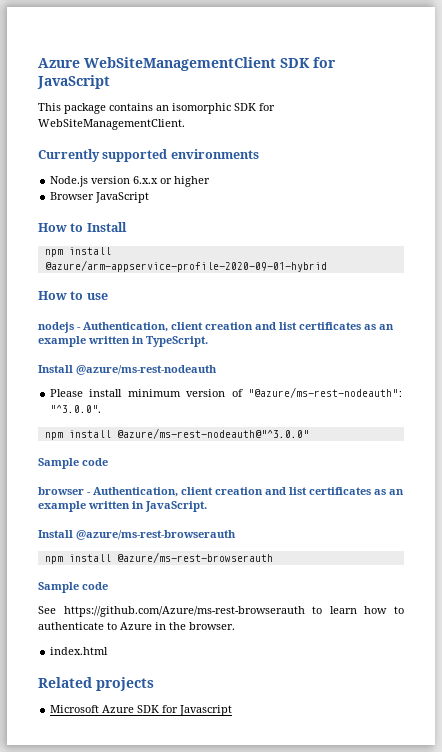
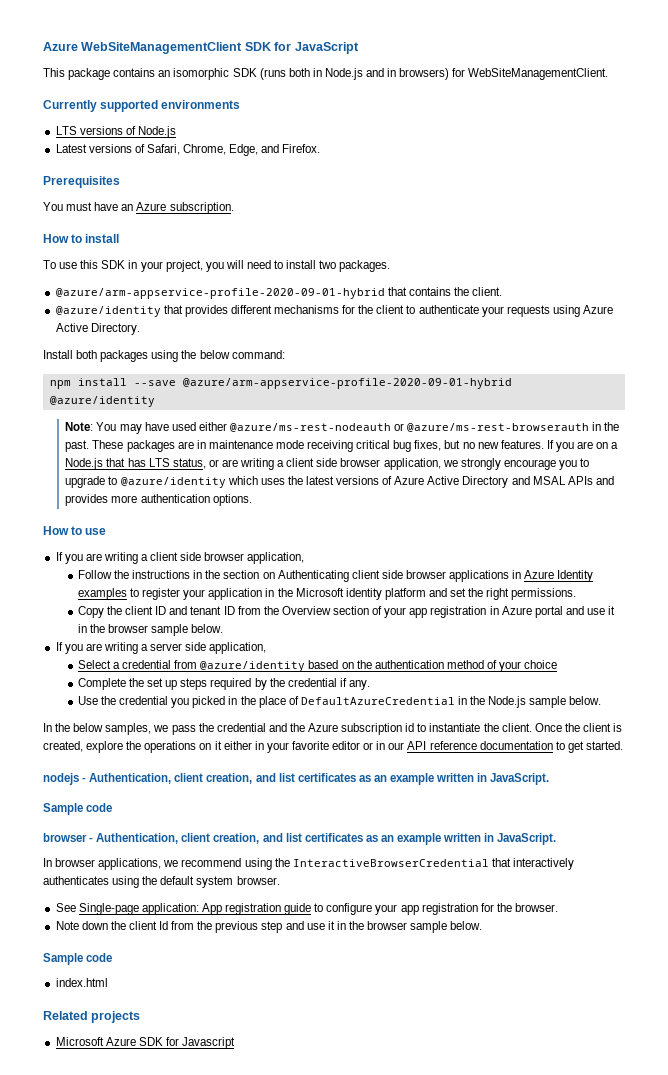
(256, 107) none -> [259,68,450,80] (runs both in Node.js and in browsers)
[50,176,211,187] [50,192,150,203] [38,222,127,232] [44,247,111,257] [44,260,327,272] [38,291,108,300] [38,322,394,333] [38,336,208,347] [38,365,217,375] [50,387,404,398] [50,405,102,413] [44,428,309,440] [38,458,108,469] [38,487,404,497] [38,501,207,512] [38,530,236,540] [44,552,273,564] [38,582,108,593] [38,606,405,617] [38,622,235,630] Node.js version 6.x.x or higher // Browser JavaScript // How to Install // npm install @azure/arm-appservice-profile-2020-09-01-hybrid // How to use // nodejs - Authentication, client creation and list certificates as an example written in TypeScript. // Install @azure/ms-rest-nodeauth // Please install minimum version of "@azure/ms-rest-nodeauth": "^3.0.0". // npm install @azure/ms-rest-nodeauth@"^3.0.0" // Sample code // browser - Authentication, client creation and list certificates as an example written in JavaScript. // Install @azure/ms-rest-browserauth // npm install @azure/ms-rest-browserauth // Sample code // See https://github.com/Azure/ms-rest-browserauth to learn how to authenticate to Azure in the browser. -> [55,126,176,138] [55,144,321,156] [43,176,120,188] [43,202,234,214] [43,234,120,243] [43,260,391,272] [55,287,503,299] [55,305,614,317] [55,323,140,335] [43,350,285,362] [49,378,512,389] [49,396,155,407] [65,422,620,434] [65,440,619,452] [65,458,590,470] [65,476,614,488] [65,494,252,506] [43,526,107,535] [55,552,305,564] [77,570,594,582] [77,588,577,600] [77,606,616,618] [77,624,224,636] [55,642,267,654] [77,660,558,672] [77,678,370,690] [77,696,602,708] [43,723,623,735] [43,741,623,753] [43,773,550,785] [43,803,113,815] [43,833,557,845] [43,858,574,870] [43,876,280,888] [55,903,559,915] [55,921,483,933] [43,953,113,965] LTS versions of Node.js // Latest versions of Safari, Chrome, Edge, and Firefox. // Prerequisites // You must have an Azure subscription. // How to install // To use this SDK in your project, you will need to install two packages. // @azure/arm-appservice-profile-2020-09-01-hybrid that contains the client. // @azure/identity that provides different mechanisms for the client to authenticate your requests using Azure Active Directory. // Install both packages using the below command: // npm install --save @azure/arm-appservice-profile-2020-09-01-hybrid @azure/identity // Note: You may have used either @azure/ms-rest-nodeauth or @azure/ms-rest-browserauth in the past. These packages are in maintenance mode receiving critical bug fixes, but no new features. If you are on a Node.js that has LTS status, or are writing a client side browser application, we strongly encourage you to upgrade to @azure/identity which uses the latest versions of Azure Active Directory and MSAL APIs and provides more authentication options. // How to use // If you are writing a client side browser application, // Follow the instructions in the section on Authenticating client side browser applications in Azure Identity examples to register your application in the Microsoft identity platform and set the right permissions. // Copy the client ID and tenant ID from the Overview section of your app registration in Azure portal and use it in the browser sample below. // If you are writing a server side application, // Select a credential from @azure/identity based on the authentication method of your choice // Complete the set up steps required by the credential if any. // Use the credential you picked in the place of DefaultAzureCredential in the Node.js sample below. // In the below samples, we pass the credential and the Azure subscription id to instantiate the client. Once the client is created, explore the operations on it either in your favorite editor or in our API reference documentation to get started. // nodejs - Authentication, client creation, and list certificates as an example written in JavaScript. // Sample code // browser - Authentication, client creation, and list certificates as an example written in JavaScript. // In browser applications, we recommend using the InteractiveBrowserCredential that interactively authenticates using the default system browser. // See Single-page application: App registration guide to configure your app registration for the browser. // Note down the client Id from the previous step and use it in the browser sample below. // Sample code

